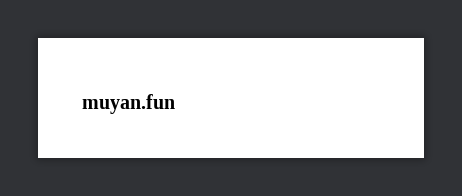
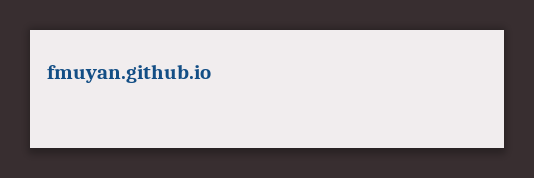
[82,94,175,114] muyan.fun -> [47,64,211,83] fmuyan.github.io

